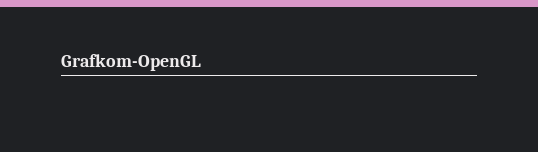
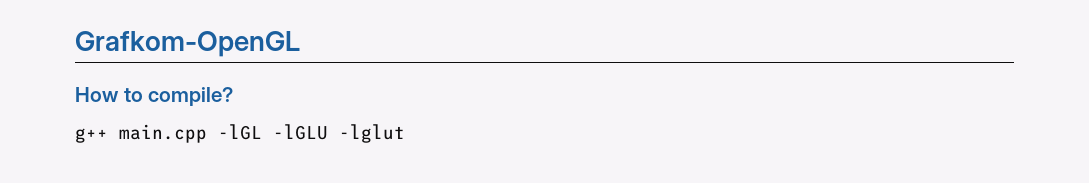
(201, 62) none -> [75,87,234,106] [75,124,405,143] // How to compile? // g++ main.cpp -lGL -lGLU -lglut

